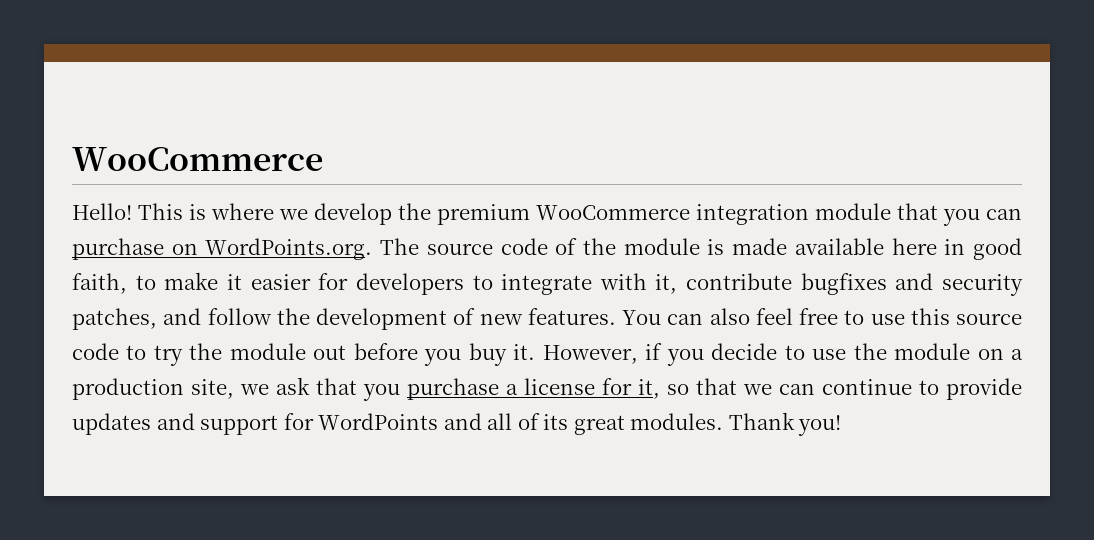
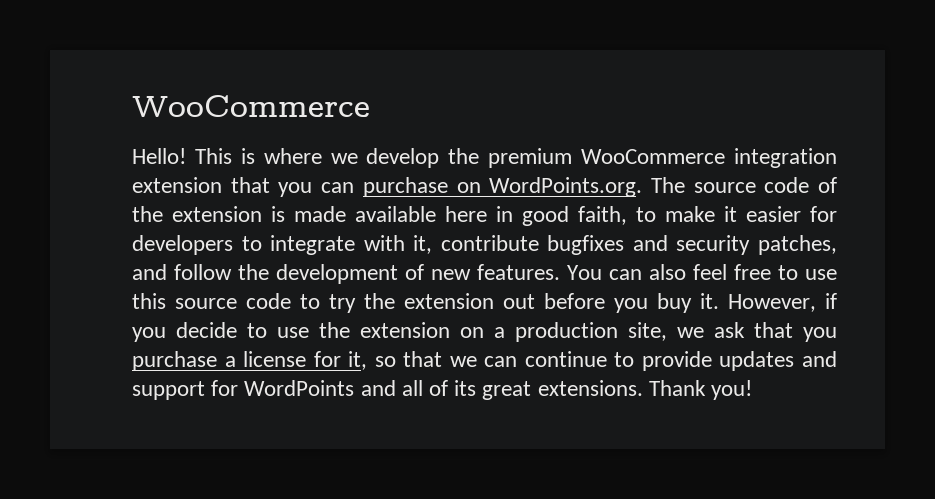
[815,203,891,220] module -> [132,177,222,193] extension
[623,238,700,255] module -> [172,206,262,222] extension
[229,343,306,360] module -> [404,293,494,309] extension
[894,343,971,360] module -> [360,322,450,338] extension
[630,413,724,430] modules. -> [537,380,643,396] extensions.

